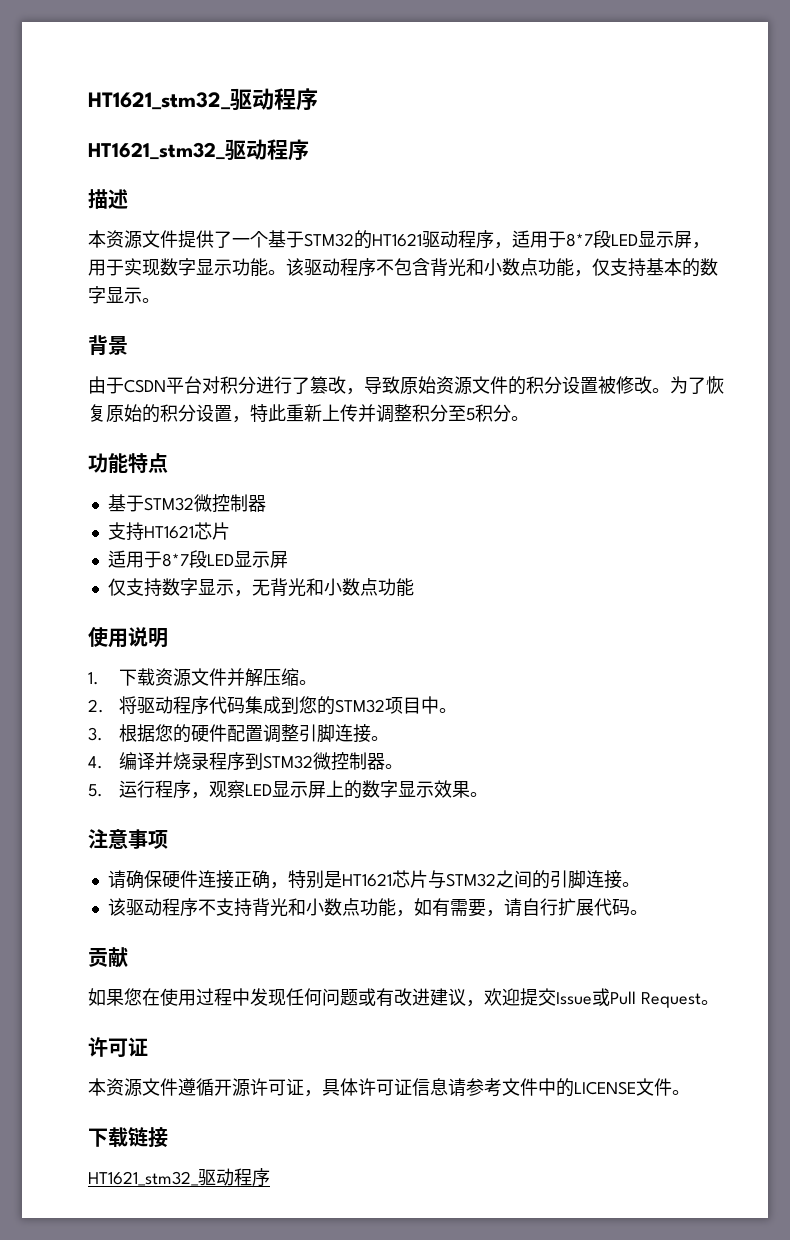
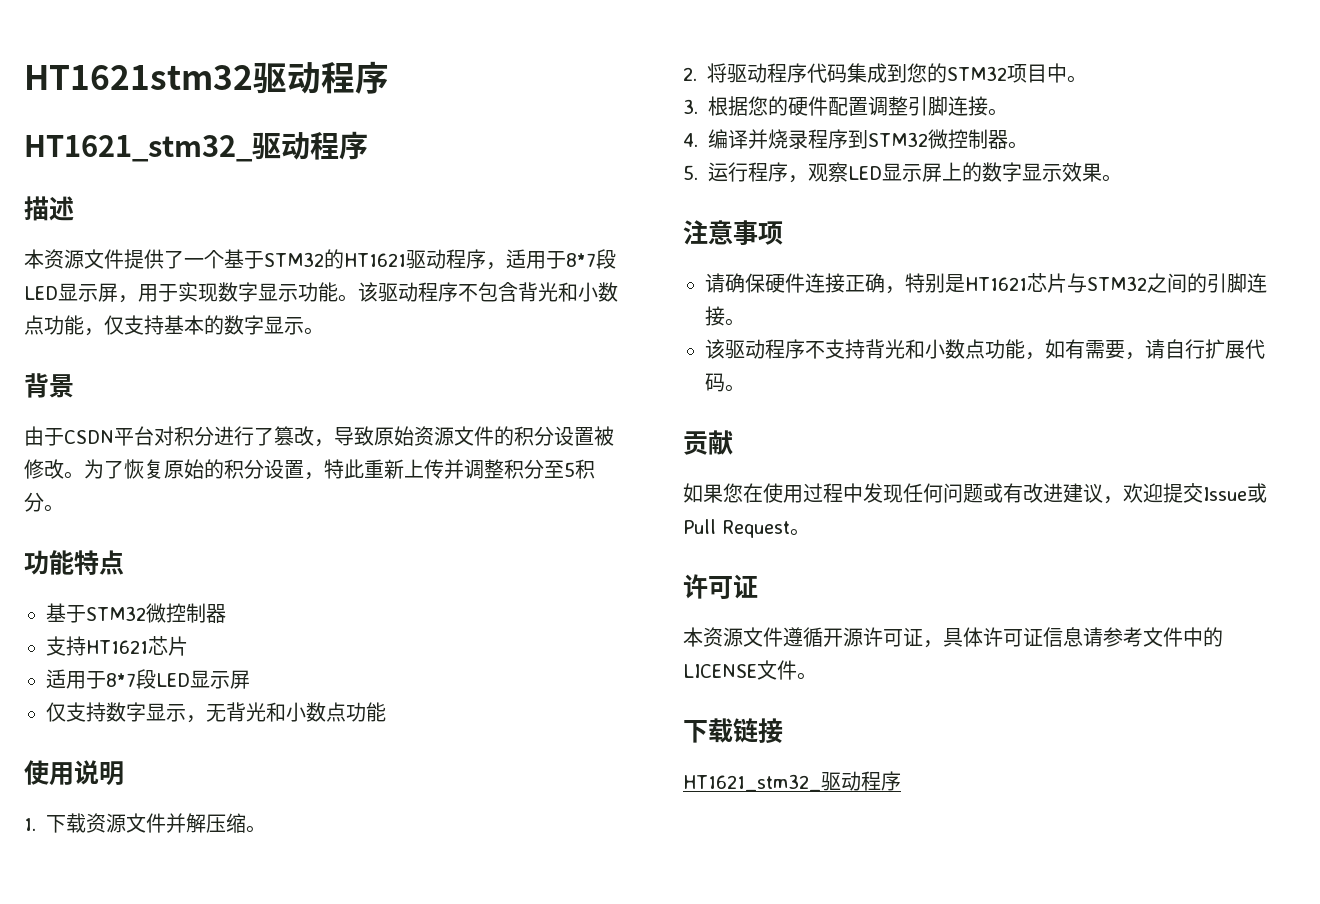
[88,92,231,110] HT1621_stm32_ -> [24,65,253,90] HT1621stm32

